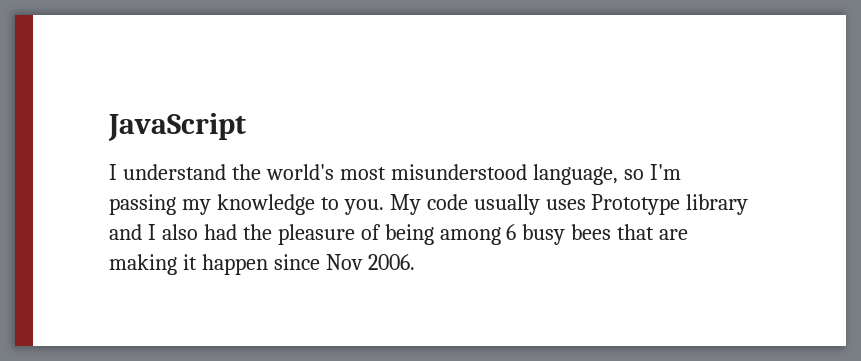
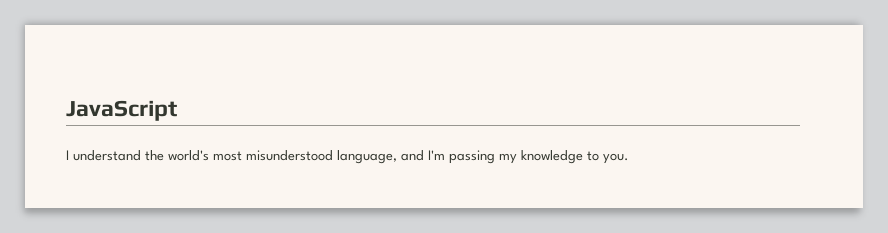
[623,169,644,180] so -> [401,150,424,161] and
[389,194,749,215] [109,224,689,245] [109,254,415,275] My code usually uses Prototype library and I also had the pleasure of being among 6 busy bees that are making it happen since Nov 2006. -> (629, 158) none

